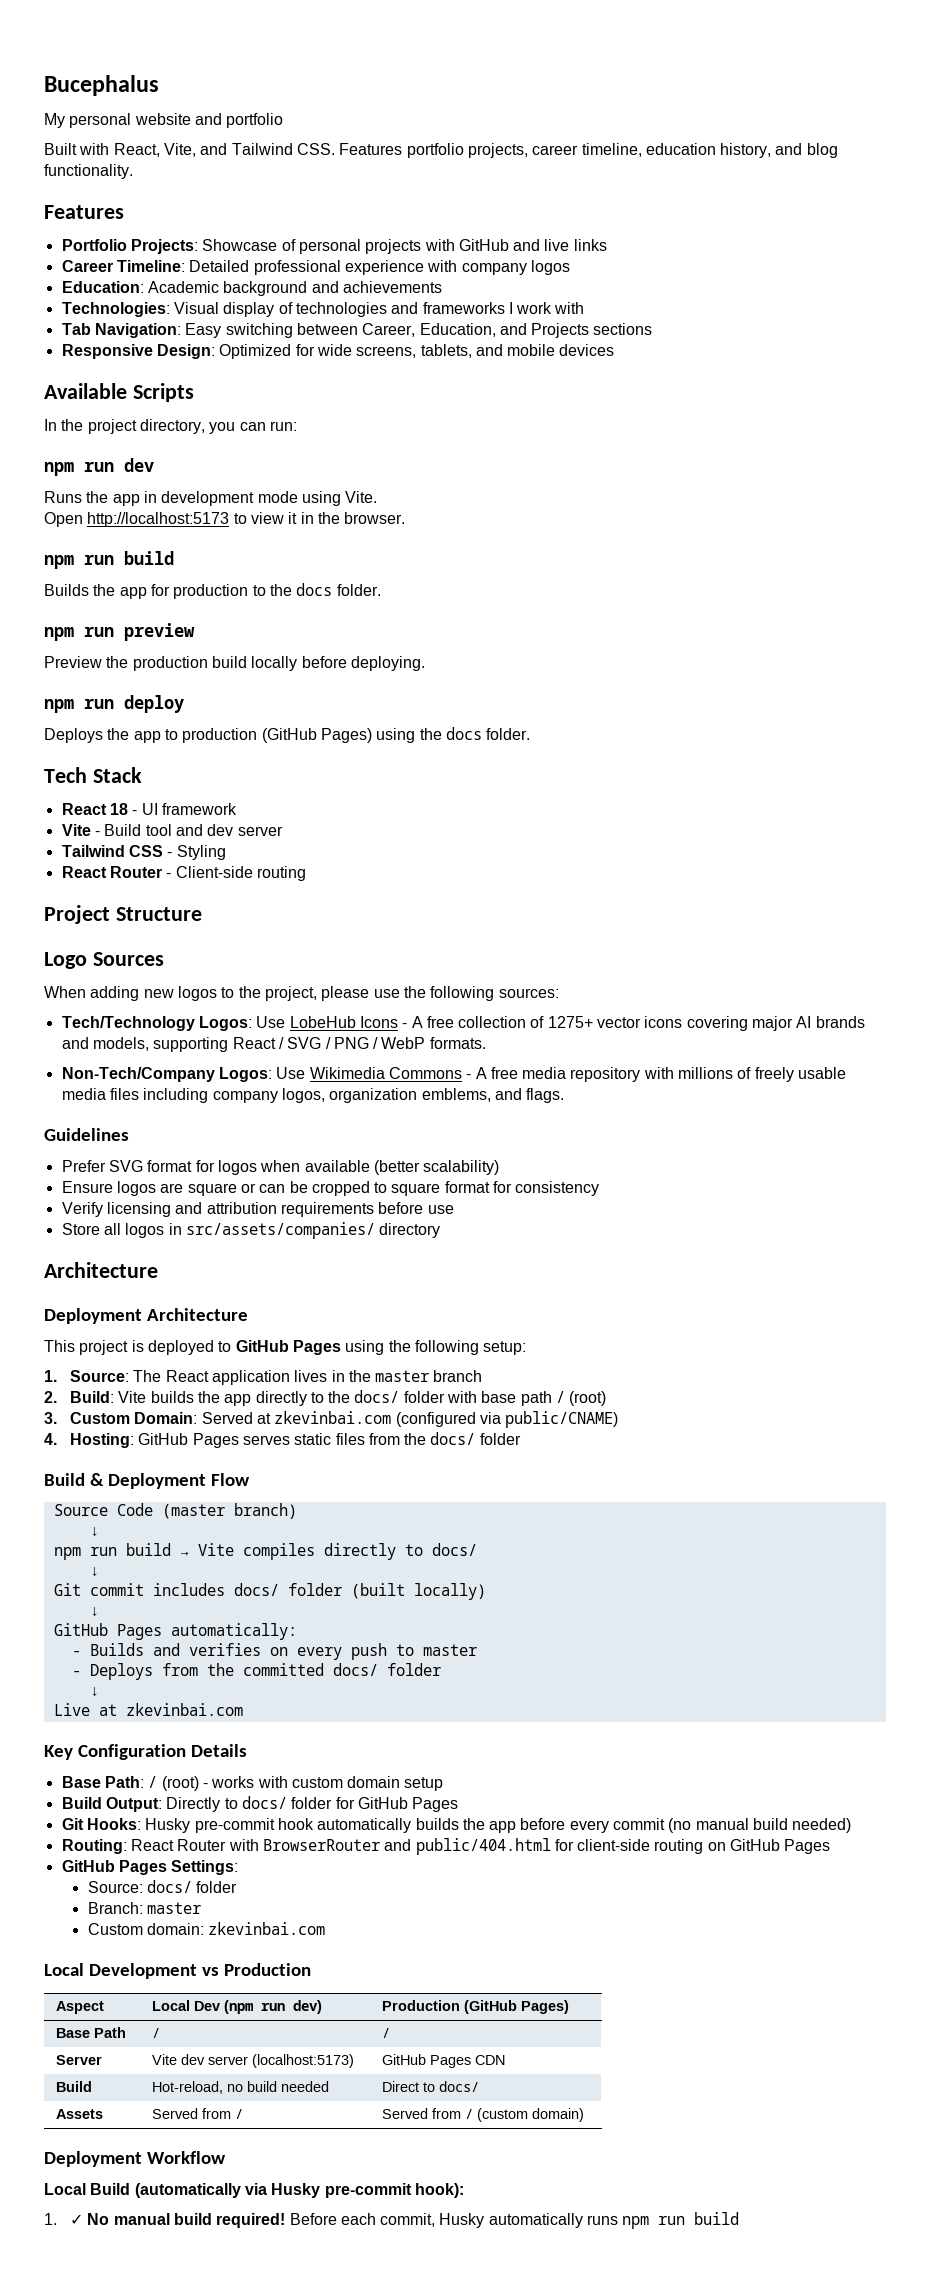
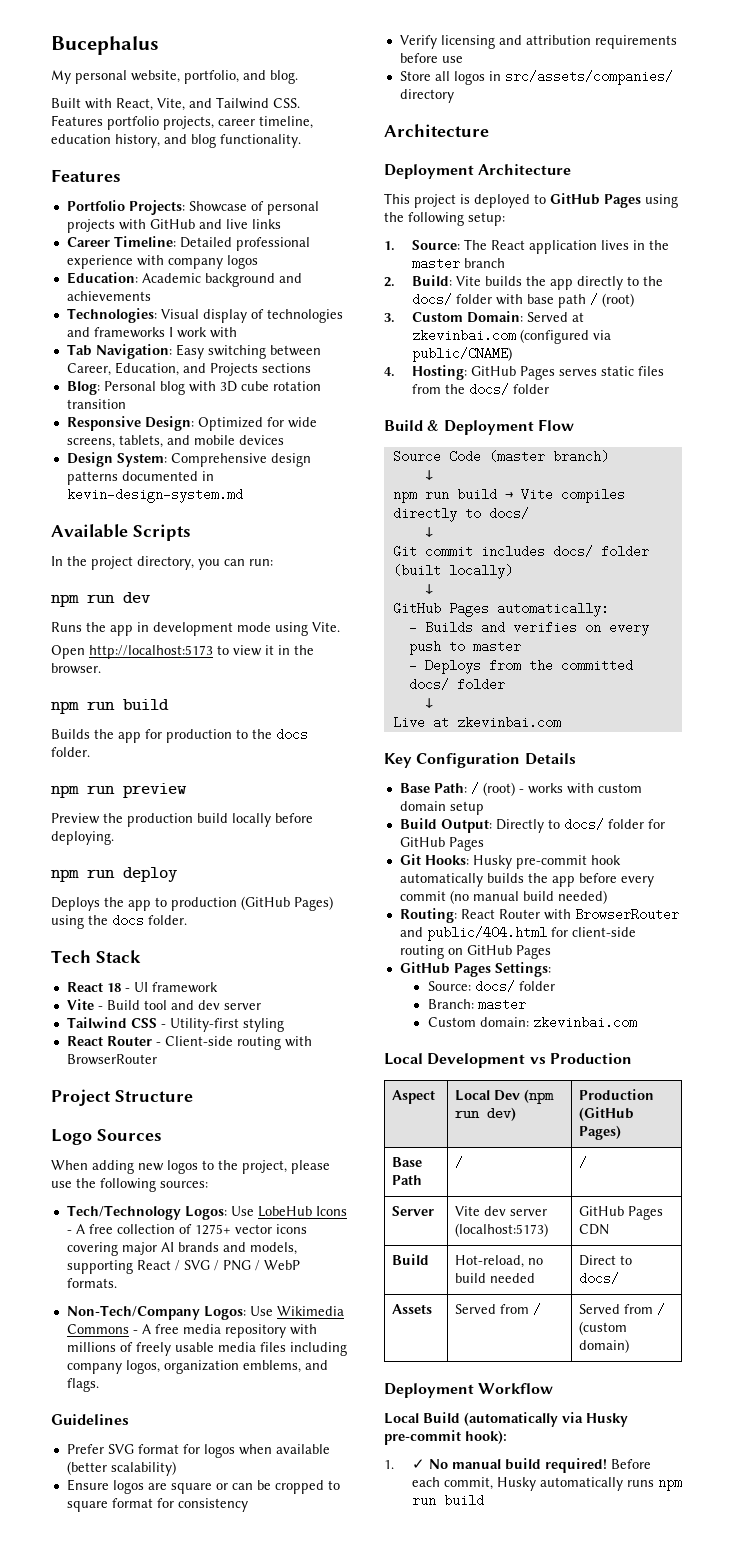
[134,113,284,128] website and portfolio -> [131,70,298,84] website, portfolio, and blog.
(653, 329) none -> [66,381,321,395] [66,399,126,409] // Blog: Personal blog with 3D cube rotation transition
(615, 350) none -> [66,452,311,467] [66,471,214,485] [66,488,243,503] // Design System: Comprehensive design patterns documented in kevin-design-system.md
[176,845,226,860] Styling -> [169,1018,284,1032] Utility-first styling
(306, 873) none -> [284,1036,312,1047] [66,1054,157,1065] with BrowserRouter

